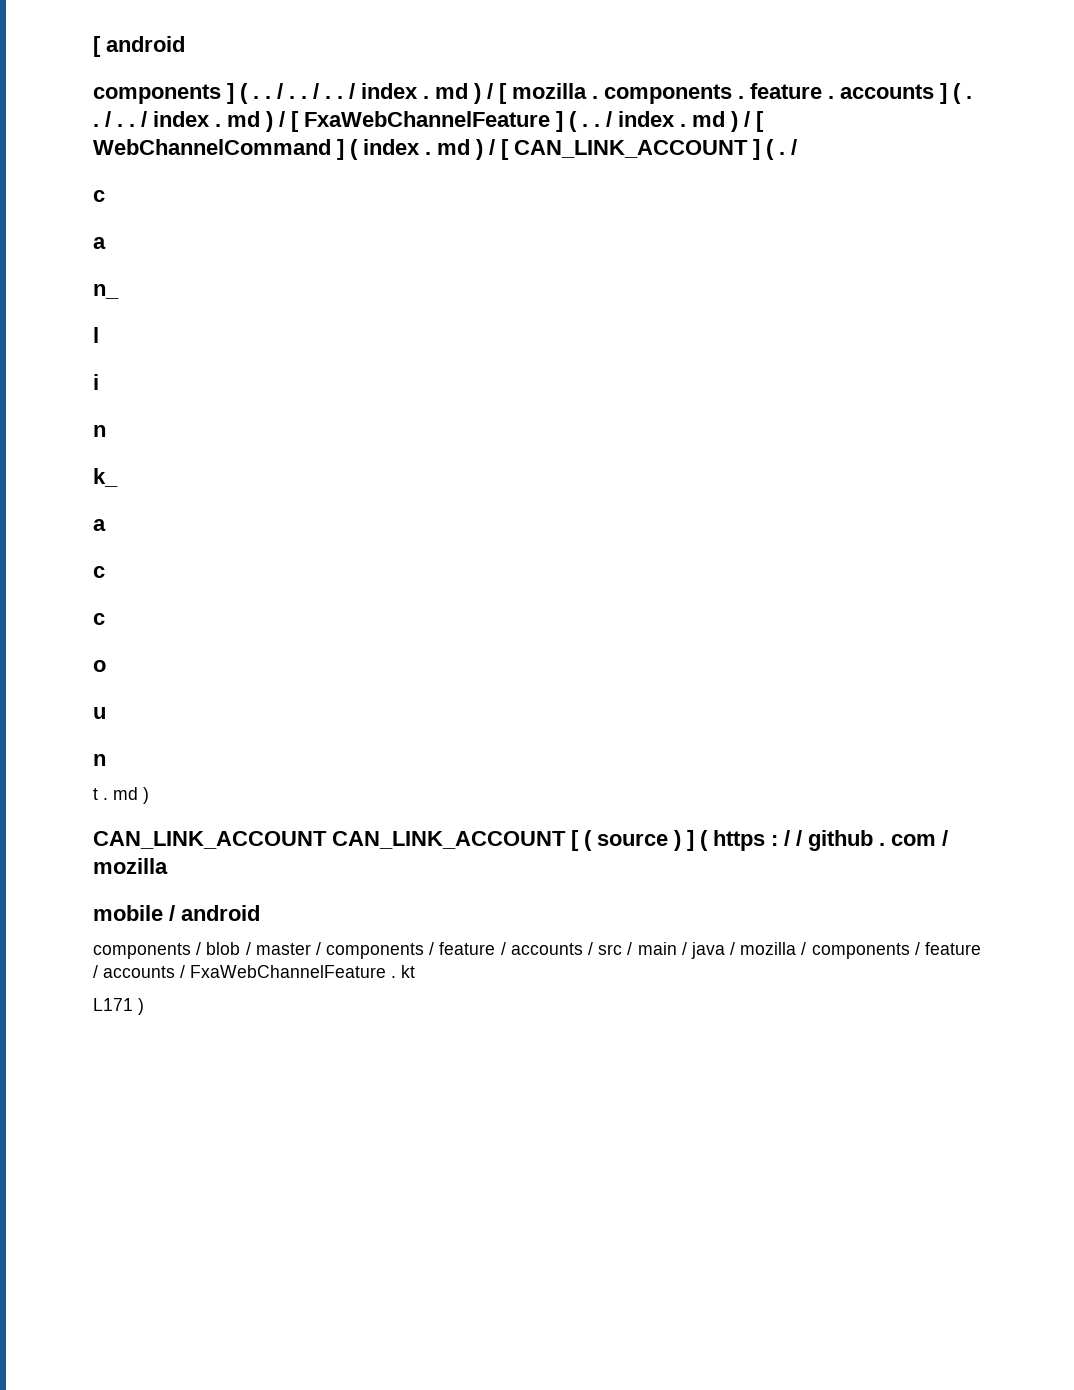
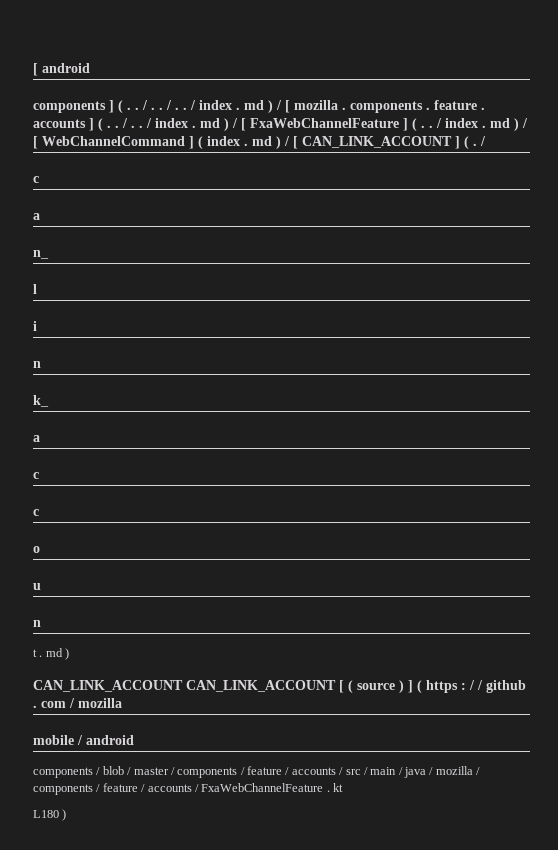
[93,998,133,1011] L171 -> [33,810,59,818] L180

